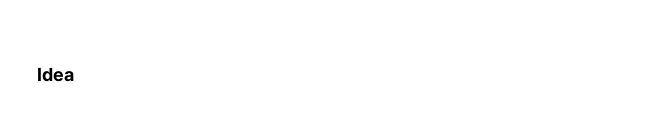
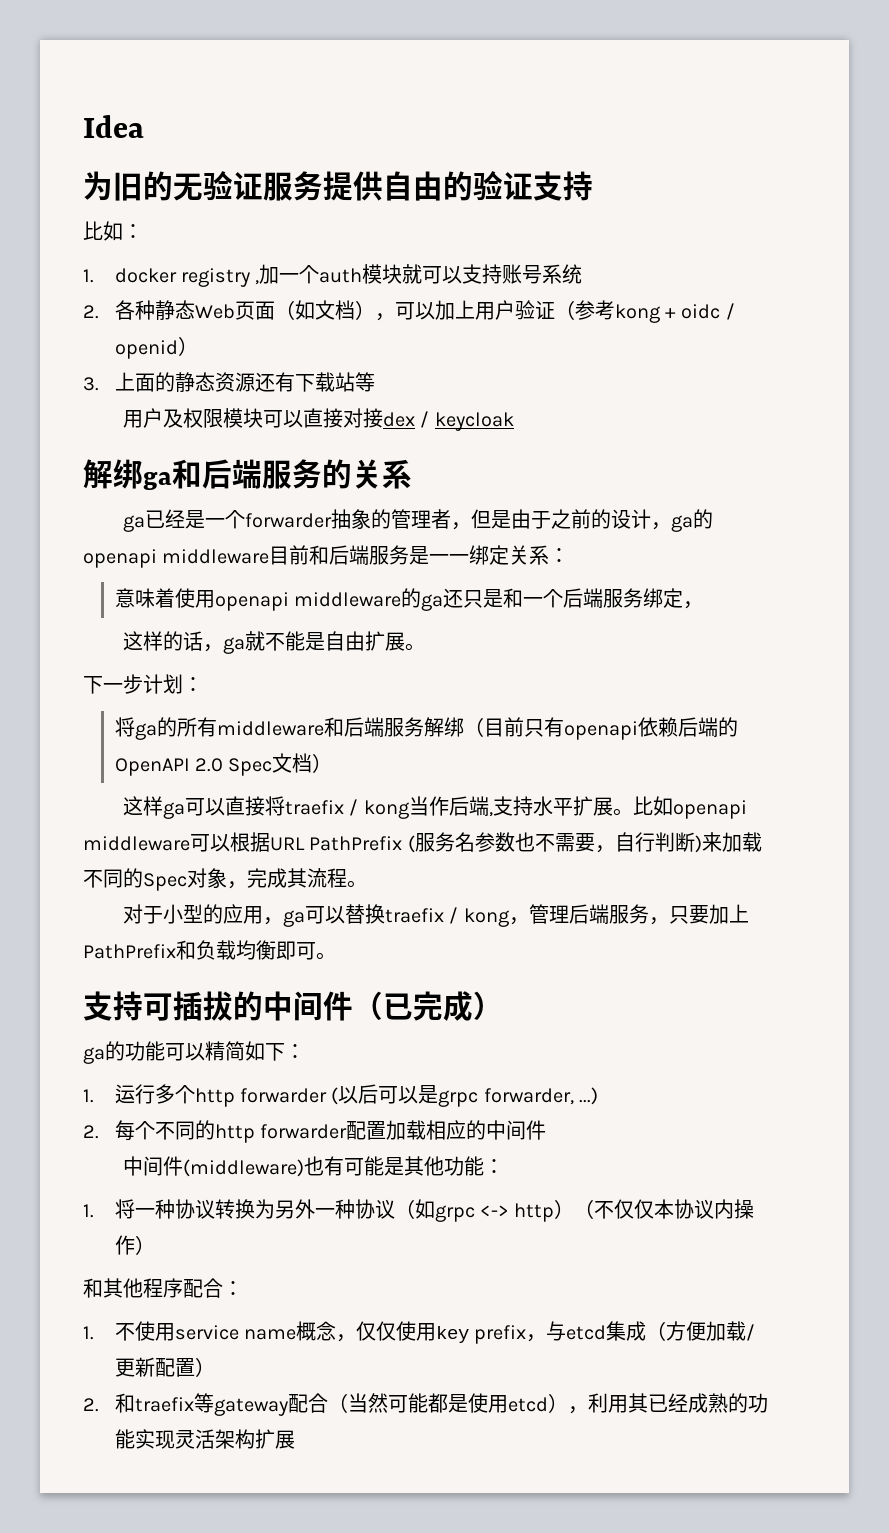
(74, 74) none -> [83,171,593,201] [83,221,143,241] [83,264,583,287] [83,300,735,323] [114,336,198,359] [83,372,375,392] [122,408,514,431] [83,459,412,490] [122,509,713,532] [83,545,570,568] [114,588,703,611] [122,631,425,654] [83,674,203,694] [114,717,738,740] [114,753,333,776] [122,796,747,819] [83,832,762,853] [83,868,367,891] [122,904,749,927] [83,940,336,960] [83,991,503,1021] [83,1041,305,1064] [83,1084,599,1107] [83,1120,546,1143] [122,1156,504,1177] [83,1199,755,1222] [114,1235,155,1255] [83,1278,243,1298] [83,1321,756,1344] [114,1357,215,1377] [83,1393,768,1416] [114,1429,295,1449] // 为旧的无验证服务提供自由的验证支持 // 比如： // 1. docker registry ,加一个auth模块就可以支持账号系统 // 2.各种静态Web页面（如文档），可以加上用户验证（参考kong + oidc / openid） // 3.上面的静态资源还有下载站等 // 用户及权限模块可以直接对接dex / keycloak // 解绑ga和后端服务的关系 // ga已经是一个forwarder抽象的管理者，但是由于之前的设计，ga的openapi middleware目前和后端服务是一一绑定关系： // 意味着使用openapi middleware的ga还只是和一个后端服务绑定， // 这样的话，ga就不能是自由扩展。 // 下一步计划： // 将ga的所有middleware和后端服务解绑（目前只有openapi依赖后端的OpenAPI 2.0 Spec文档） // 这样ga可以直接将traefix / kong当作后端,支持水平扩展。比如openapi middleware可以根据URL PathPrefix (服务名参数也不需要，自行判断)来加载不同的Spec对象，完成其流程。 // 对于小型的应用，ga可以替换traefix / kong，管理后端服务，只要加上PathPrefix和负载均衡即可。 // 支持可插拔的中间件（已完成） // ga的功能可以精简如下： // 1.运行多个http forwarder (以后可以是grpc forwarder, ...) // 2.每个不同的http forwarder配置加载相应的中间件 // 中间件(middleware)也有可能是其他功能： // 1.将一种协议转换为另外一种协议（如grpc <-> http）（不仅仅本协议内操作） // 和其他程序配合： // 1.不使用service name概念，仅仅使用key prefix，与etcd集成（方便加载/更新配置） // 2.和traefix等gateway配合（当然可能都是使用etcd），利用其已经成熟的功能实现灵活架构扩展

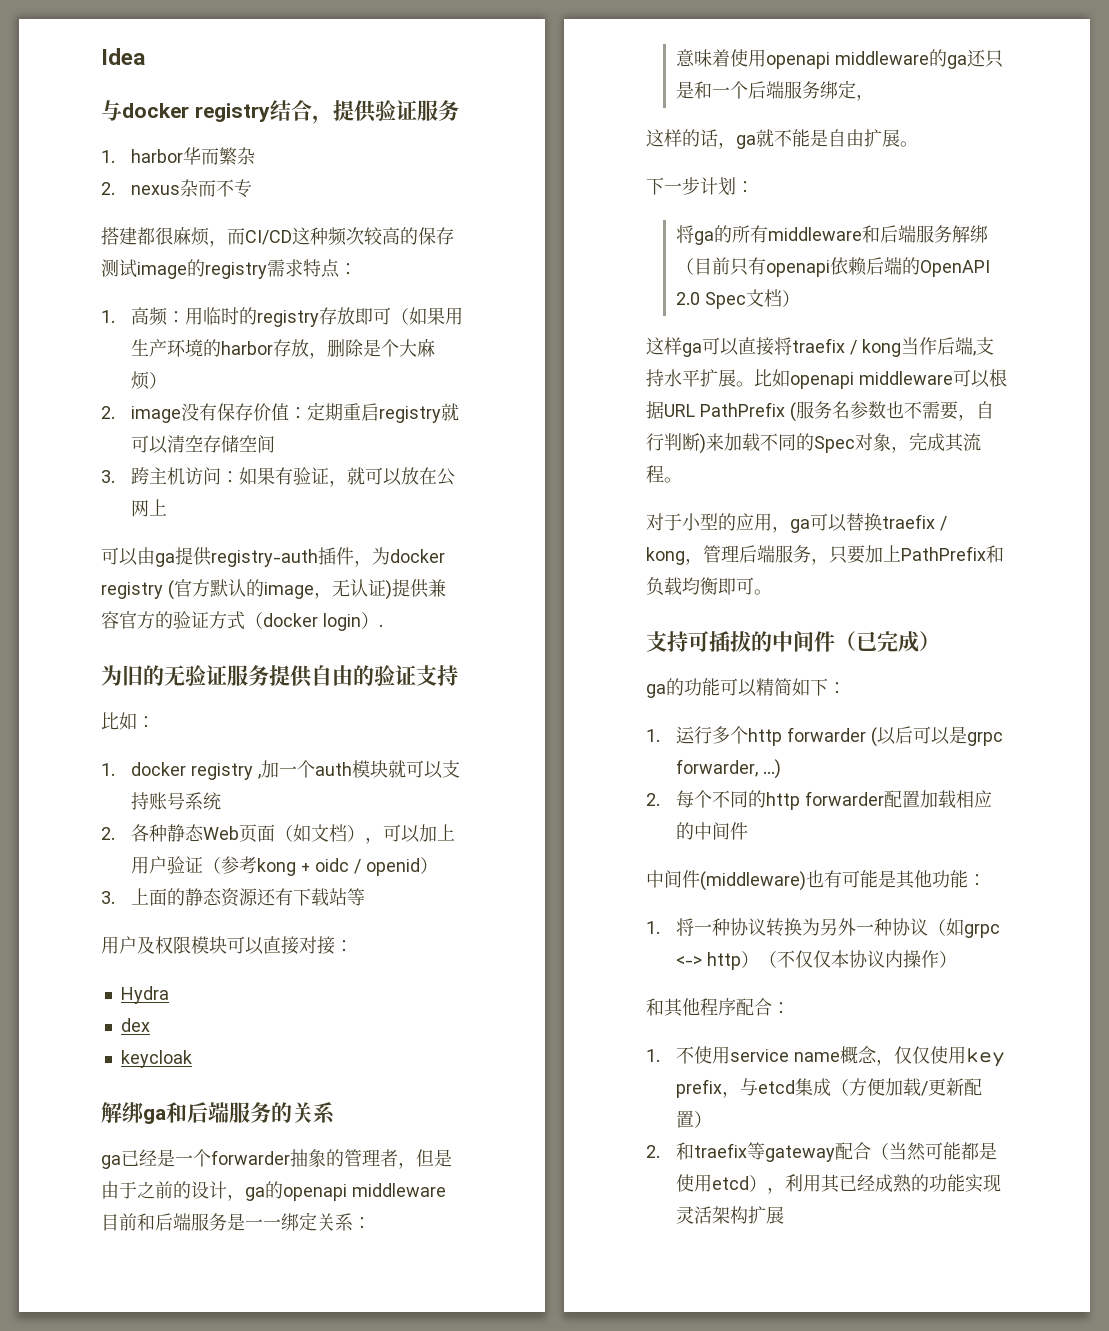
(144, 126) none -> [101,100,459,124] [101,147,255,165] [101,179,252,198] [101,226,454,247] [101,259,357,279] [101,307,463,327] [130,338,435,359] [130,371,167,390] [101,402,459,423] [130,435,275,454] [101,467,455,487] [130,499,167,517] [101,547,445,567] [101,579,446,600] [101,611,383,631] // 与docker registry结合，提供验证服务 // 1. harbor华而繁杂 // 2. nexus杂而不专 // 搭建都很麻烦，而CI/CD这种频次较高的保存测试image的registry需求特点： // 1.高频：用临时的registry存放即可（如果用生产环境的harbor存放，删除是个大麻烦） // 2. image没有保存价值：定期重启registry就可以清空存储空间 // 3.跨主机访问：如果有验证，就可以放在公网上 // 可以由ga提供registry-auth插件，为docker registry (官方默认的image，无认证)提供兼容官方的验证方式（docker login）.
(383, 418) none -> [335,940,353,952] [120,986,169,1004] ： // Hydra //
[420,411,430,428] / -> (150, 1025) //

